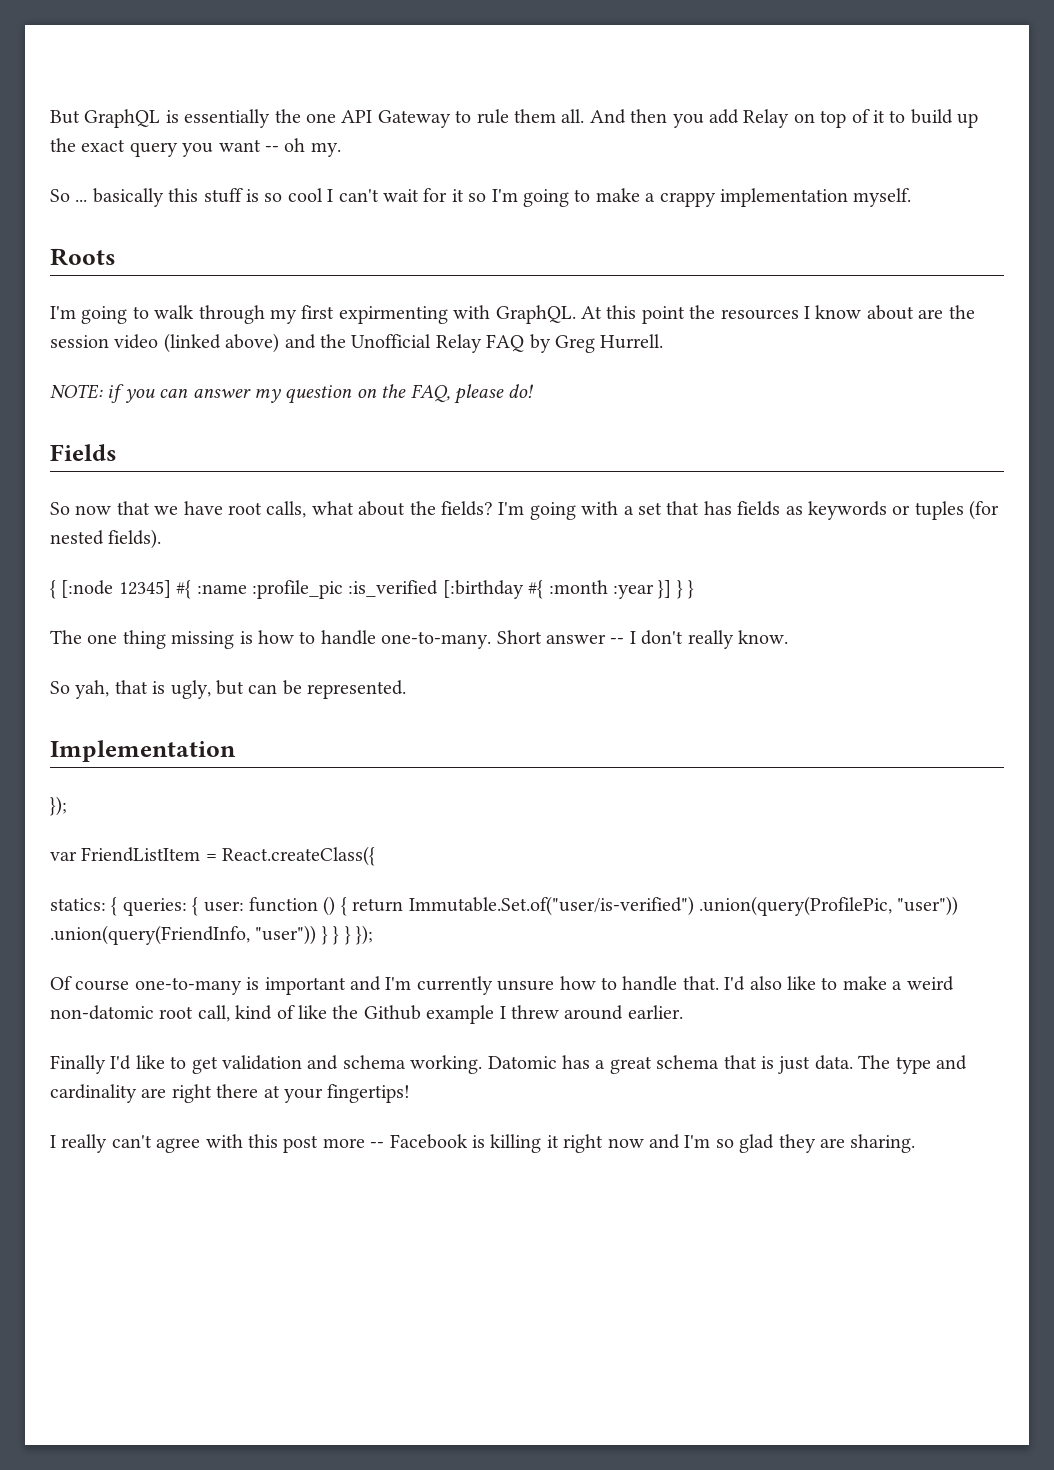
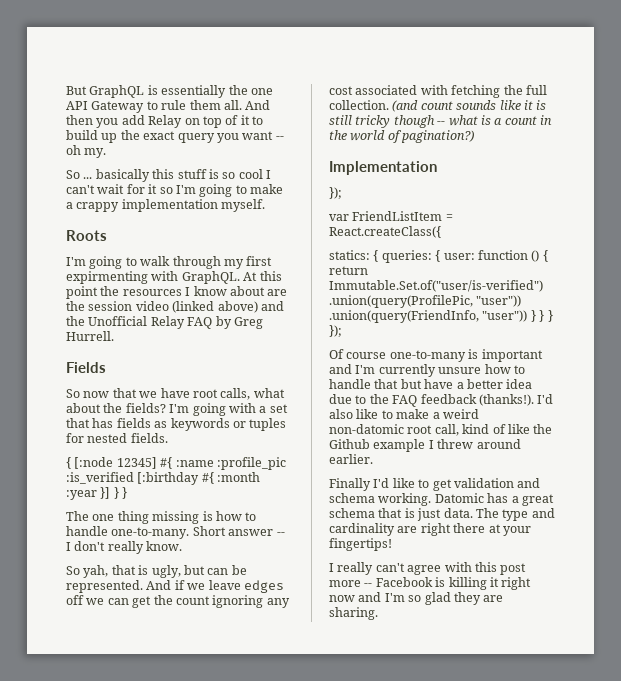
[50,384,534,404] // NOTE: if you can answer my question on the FAQ, please do! -> (114, 336) none
[969,500,1000,520] [50,529,162,549] (for nested fields). -> [66,433,168,443] for nested fields.
(407, 689) none -> [146,580,284,593] [66,595,290,608] [329,85,547,98] [329,100,547,112] [329,115,552,128] [329,130,475,143] And if we leave edges off we can get the count ignoring any cost associated with fetching the full collection. (and count sounds like it is still tricky though -- what is a count in the world of pagination?)
[682,976,719,990] that. -> [374,379,533,389] [329,394,534,407] that but have a better idea due to the FAQ feedback (thanks!).

